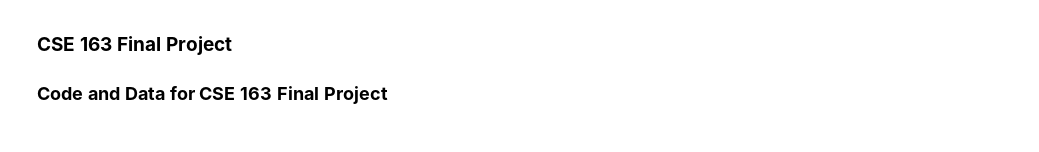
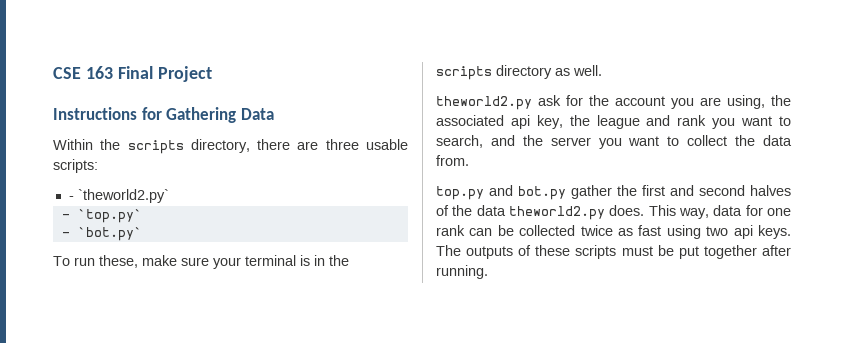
[37,86,389,104] Code and Data for CSE 163 Final Project -> [53,107,274,123] [53,139,408,154] [53,159,98,173] [68,189,169,203] [61,209,142,223] [61,227,142,241] [53,255,349,269] [436,65,602,80] [436,95,791,110] [436,115,791,129] [436,135,792,149] [436,155,469,166] [436,185,791,200] [436,205,791,220] [436,225,791,239] [436,245,791,259] [436,265,488,279] Instructions for Gathering Data // Within the scripts directory, there are three usable scripts: // - `theworld2.py` // - `top.py` // - `bot.py` // To run these, make sure your terminal is in the scripts directory as well. // theworld2.py ask for the account you are using, the associated api key, the league and rank you want to search, and the server you want to collect the data from. // top.py and bot.py gather the first and second halves of the data theworld2.py does. This way, data for one rank can be collected twice as fast using two api keys. The outputs of these scripts must be put together after running.

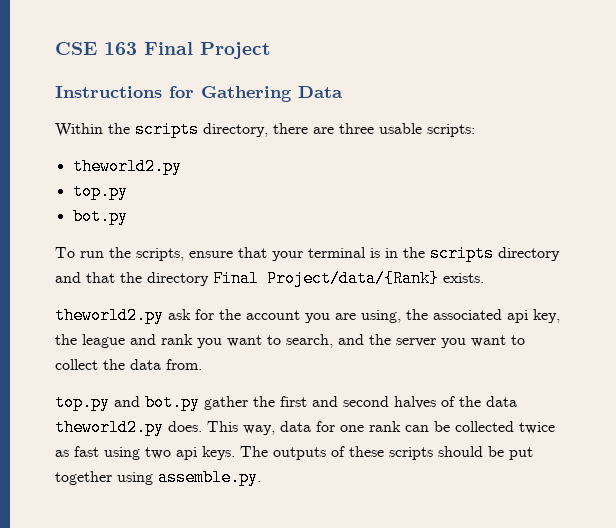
[68,189,169,203] [61,209,142,223] [61,227,142,241] [53,255,209,268] - `theworld2.py` // - `top.py` // - `bot.py` // To run these, make sure -> [72,158,182,175] [72,183,128,200] [72,208,128,225] [55,247,267,261] theworld2.py // top.py // bot.py // To run the scripts, ensure that
[555,65,602,76] as well. -> [55,270,484,287] and that the directory Final Project/data/{Rank} exists.
[621,246,653,256] must -> [438,446,483,457] should
[762,245,791,256] [436,265,488,279] after running. -> [117,469,261,486] using assemble.py.

